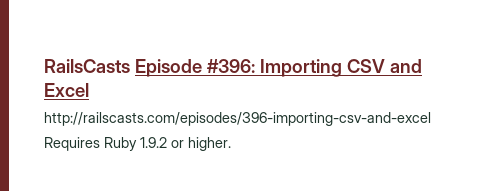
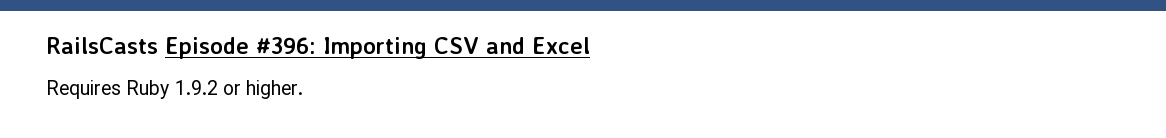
[44,112,431,126] // http://railscasts.com/episodes/396-importing-csv-and-excel -> (590, 45) none

